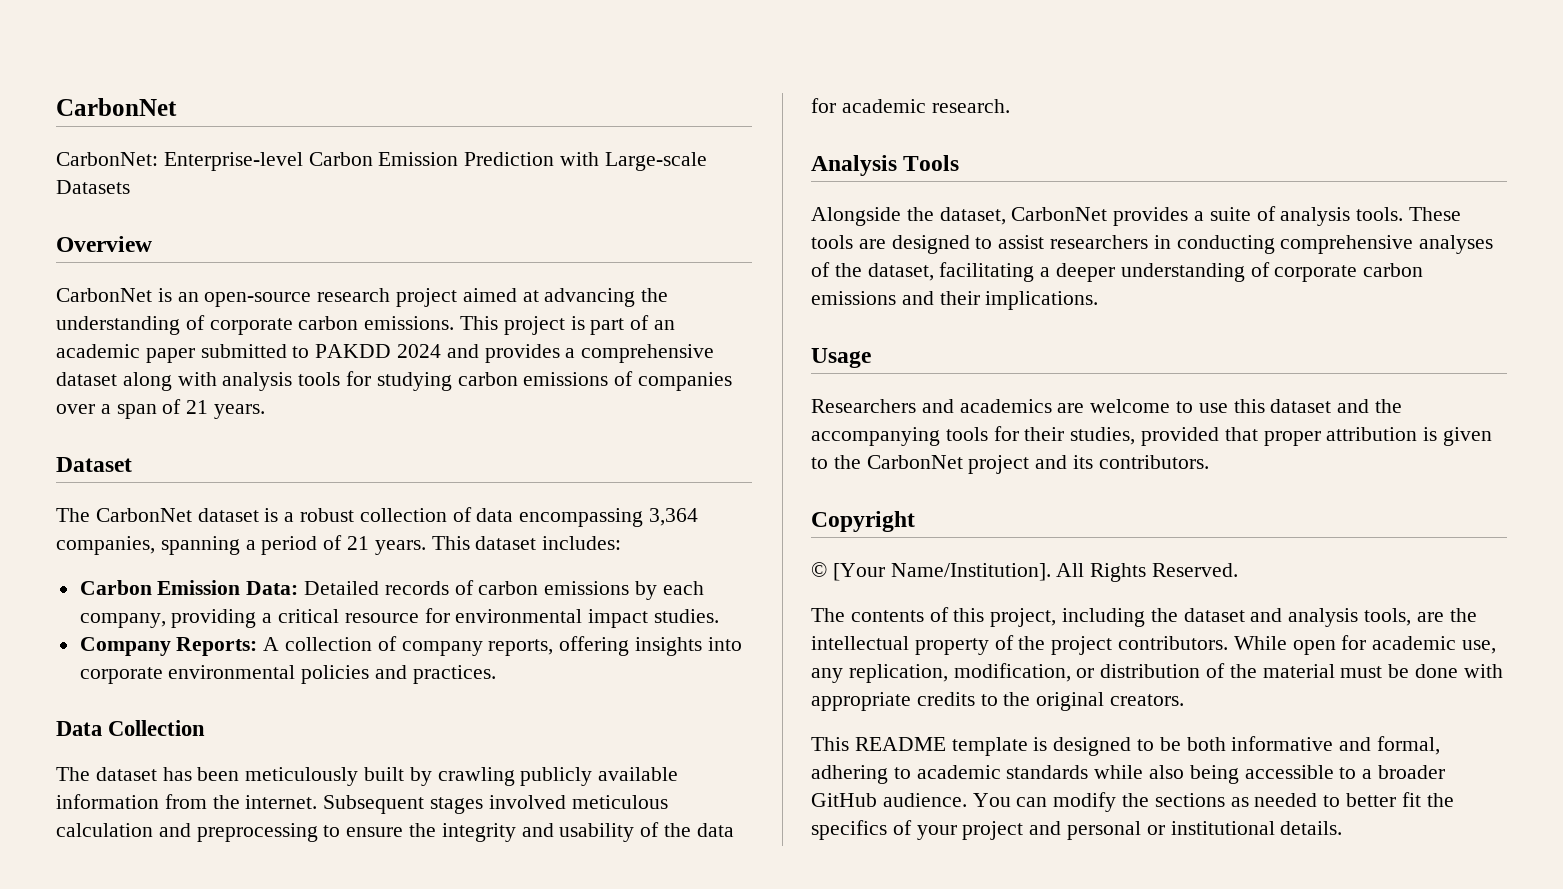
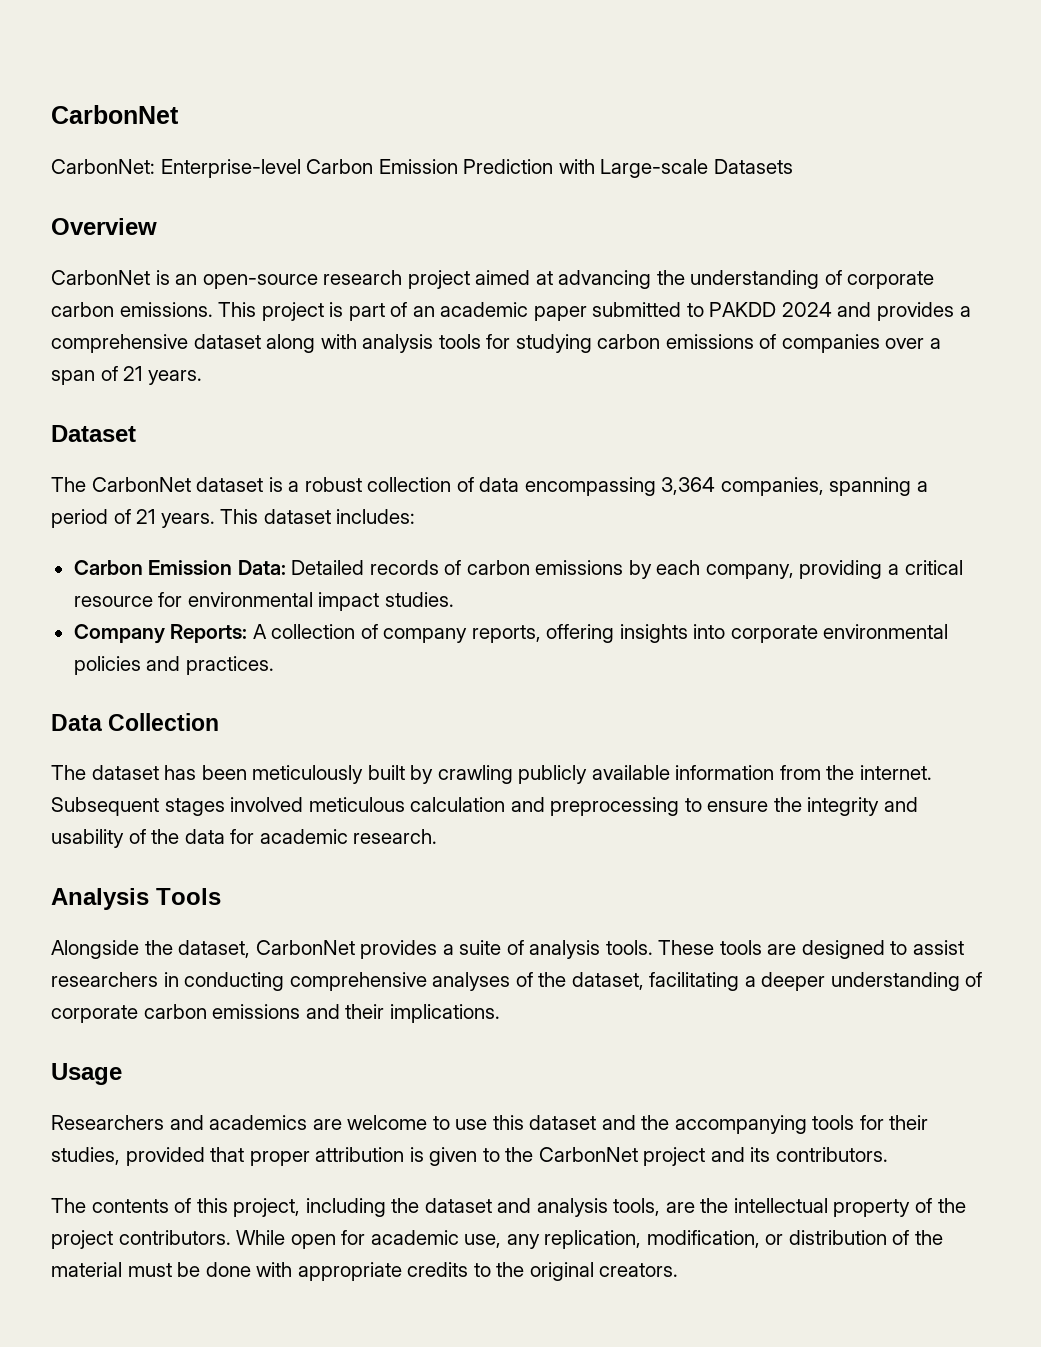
[811,511,915,532] [811,562,1239,582] // Copyright // © [Your Name/Institution]. All Rights Reserved. -> (888, 1154) none
[811,736,1441,756] [811,765,1446,784] [811,792,1454,812] [811,820,1343,840] // This README template is designed to be both informative and formal, adhering to academic standards while also being accessible to a broader GitHub audience. You can modify the sections as needed to better fit the specifics of your project and personal or institutional details. -> (679, 1270) none

